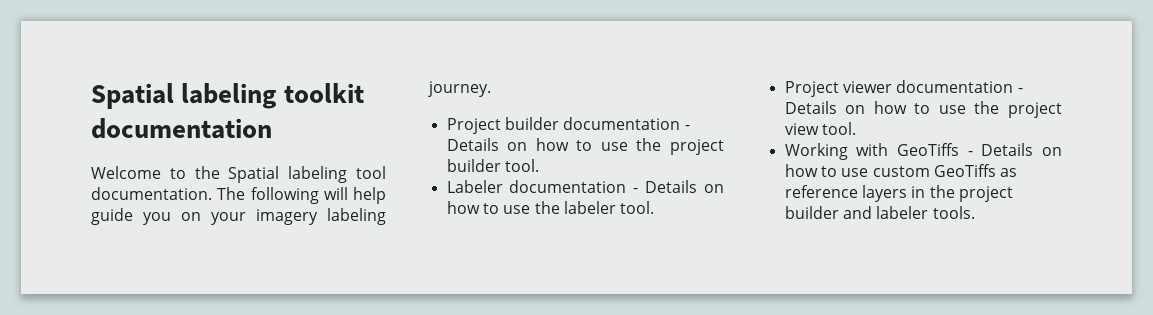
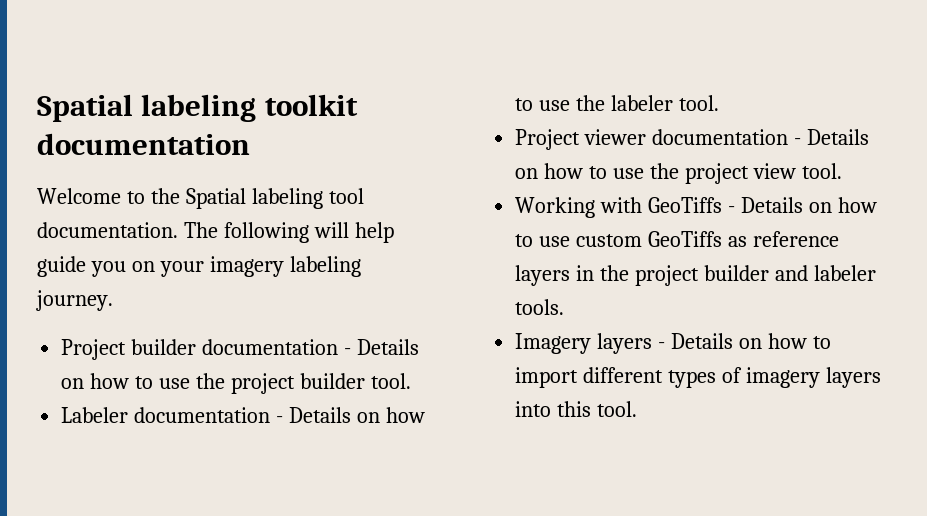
(975, 212) none -> [515,333,831,354] [515,367,881,388] [515,401,638,417] // Imagery layers - Details on how to import different types of imagery layers into this tool.

